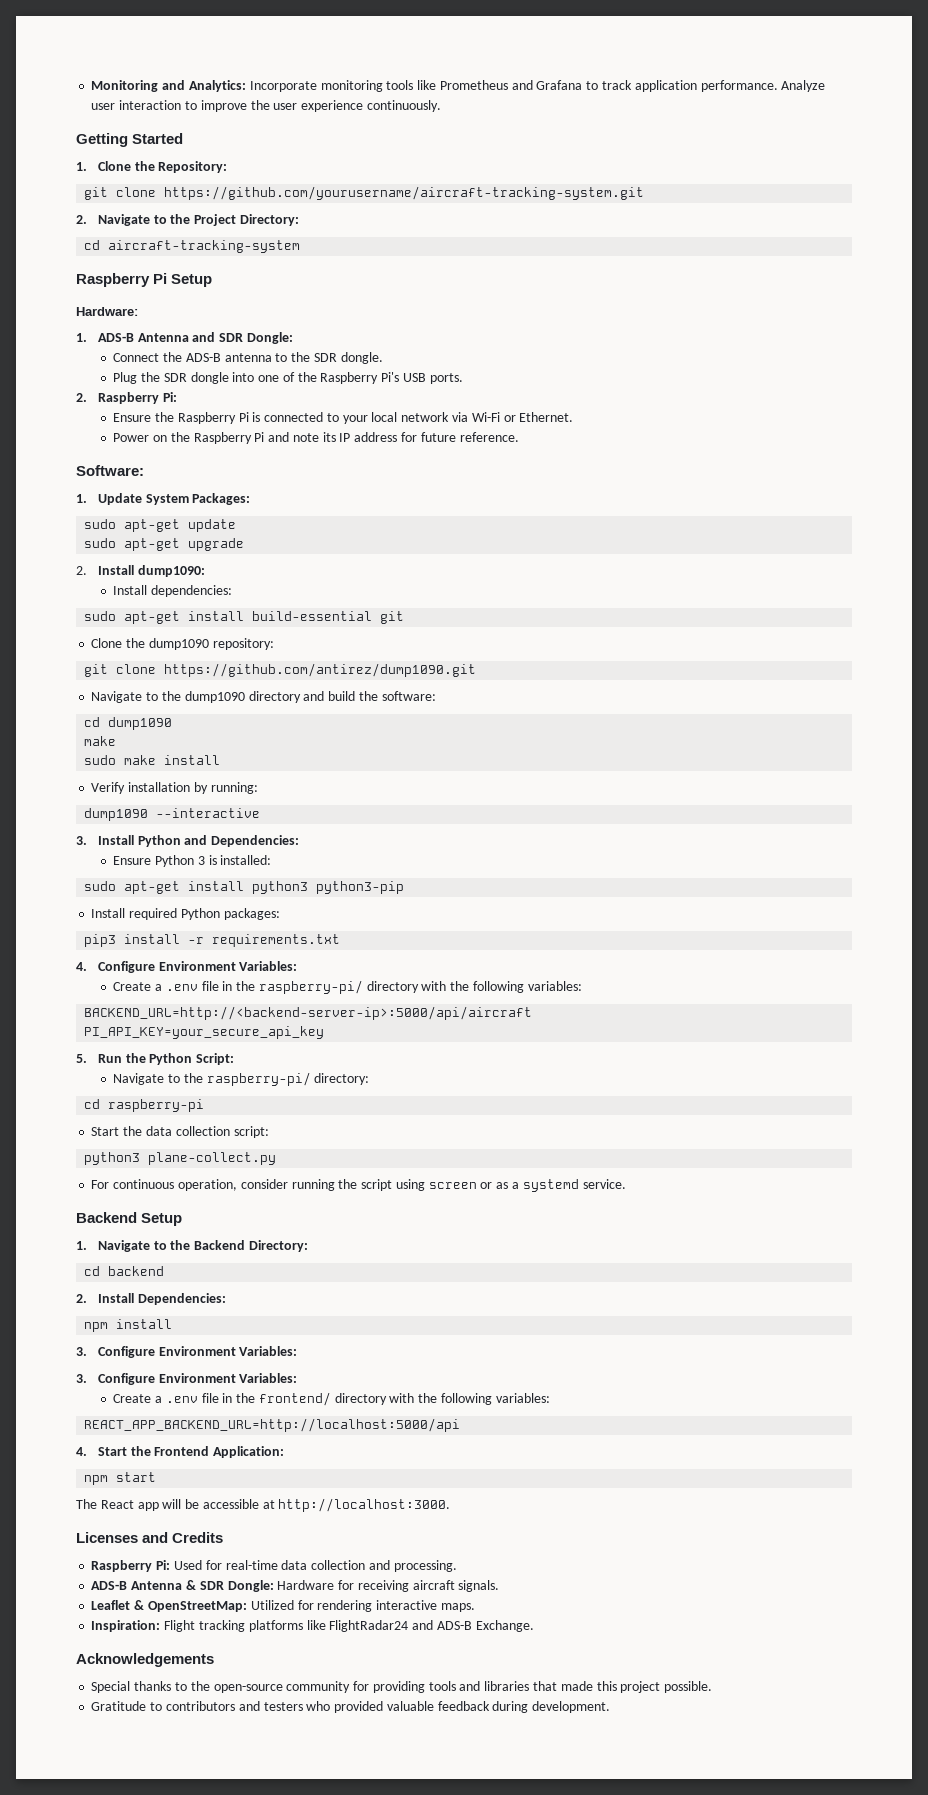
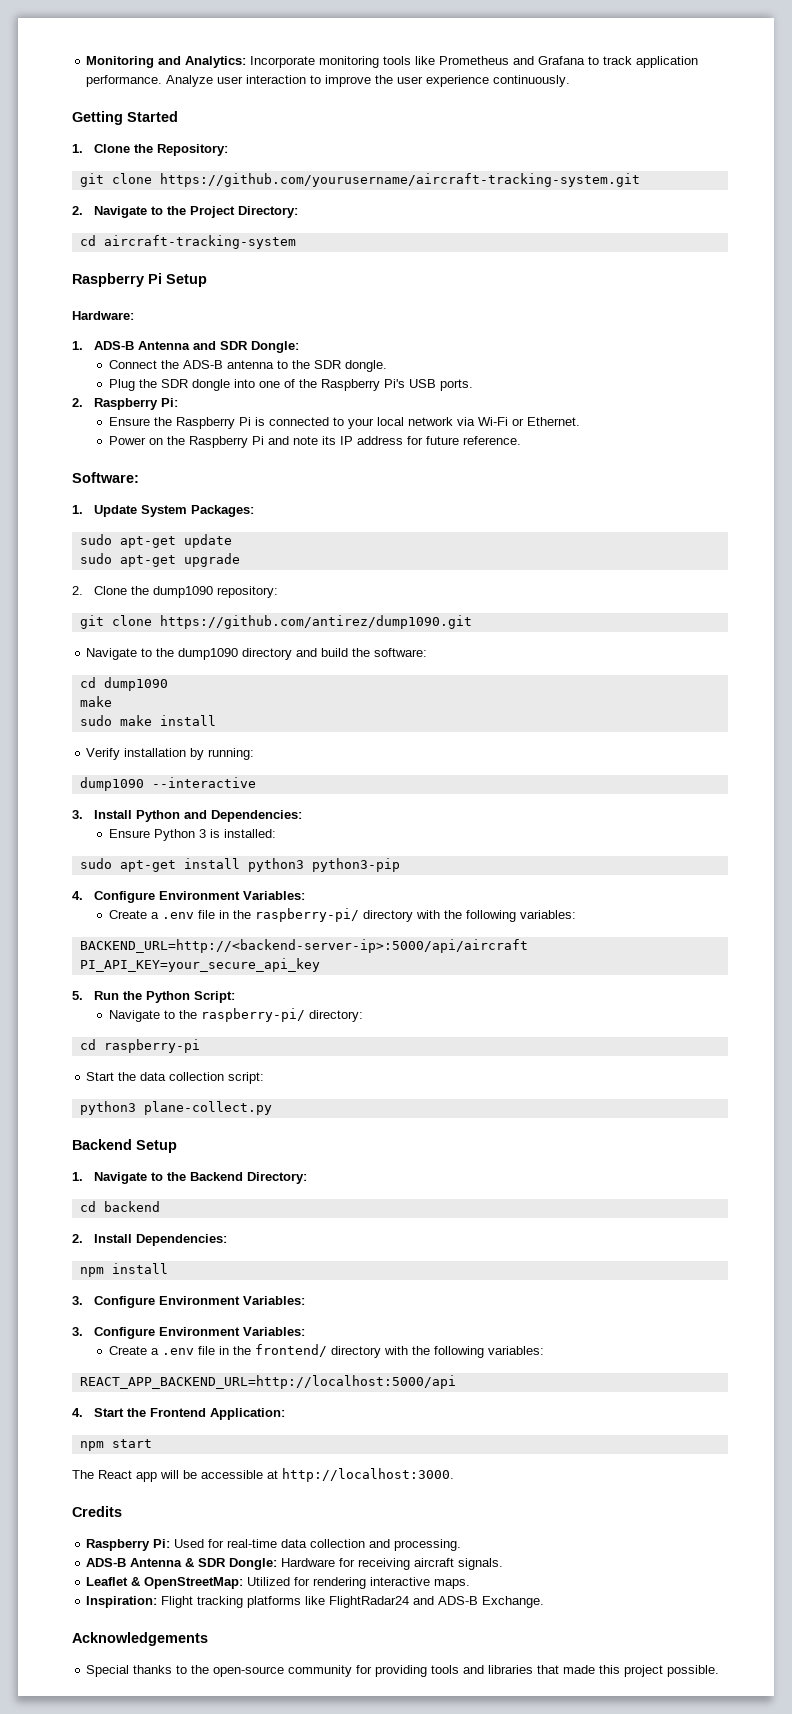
[97,565,205,577] [113,585,232,597] [84,611,405,624] Install dump1090: // Install dependencies: // sudo apt-get install build-essential git // -> (83, 590) none
[91,908,280,920] [84,934,341,947] // Install required Python packages: // pip3 install -r requirements.txt -> (400, 865) none
[91,1179,626,1192] // For continuous operation, consider running the script using screen or as a systemd service. -> (272, 1108) none
[76,1532,169,1543] Licenses and -> (454, 1475) none
[91,1701,611,1713] // Gratitude to contributors and testers who provided valuable feedback during development. -> (720, 1671) none

